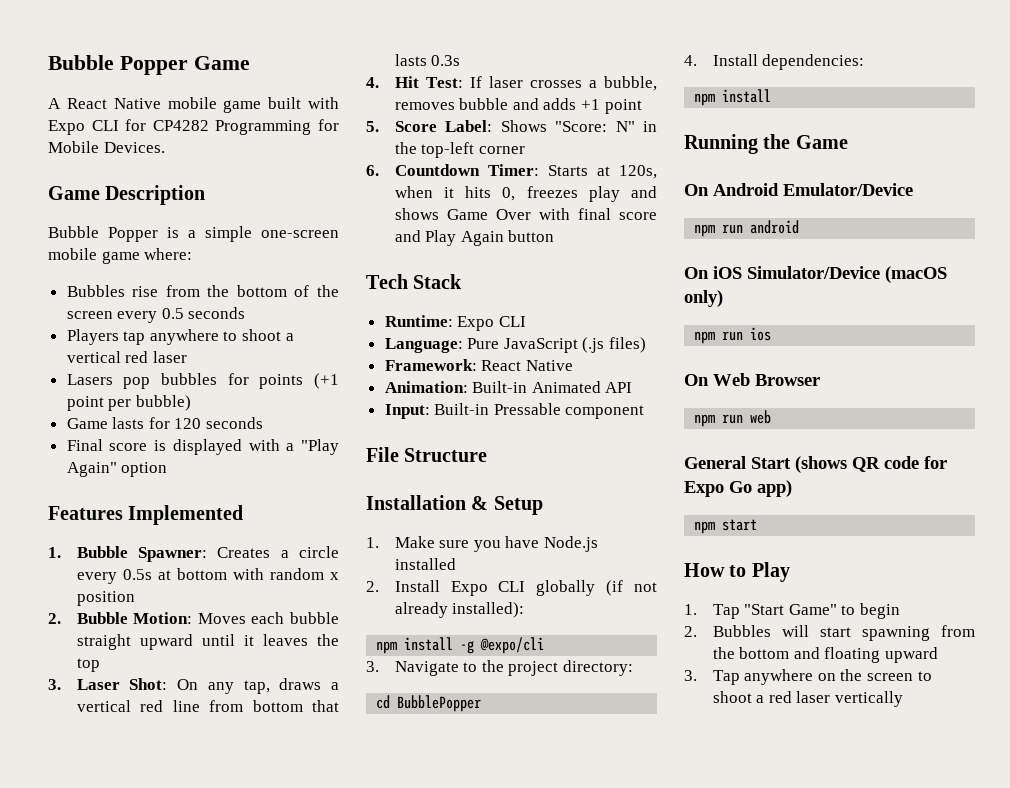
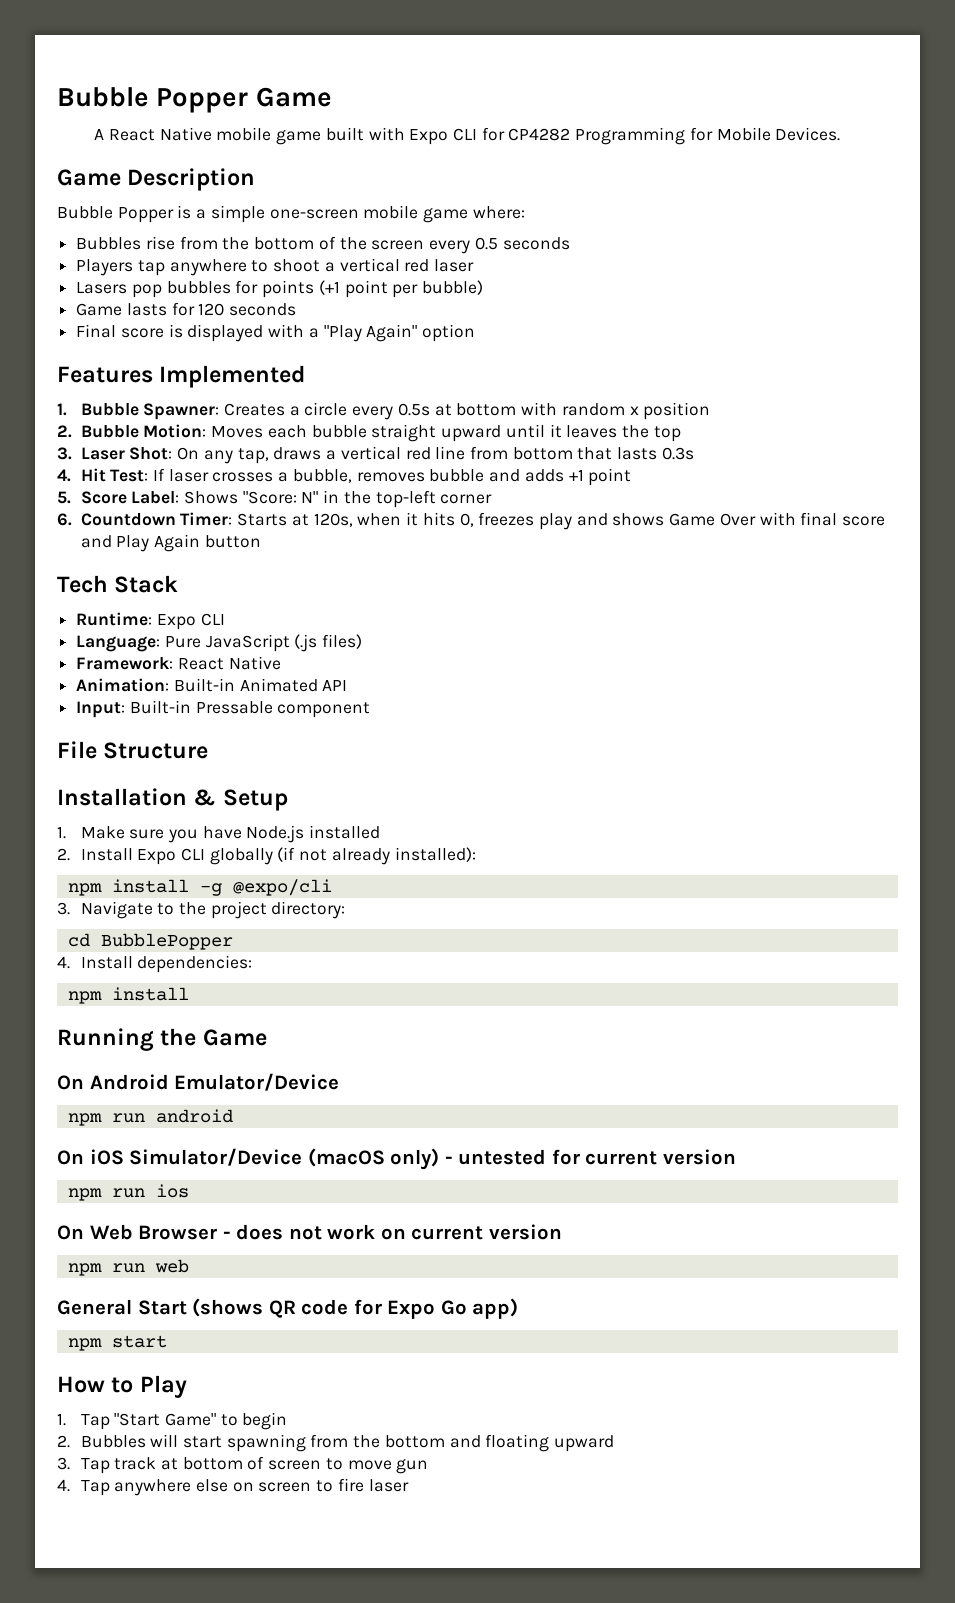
(723, 298) none -> [444,1149,736,1165] - untested for current version
(820, 380) none -> [222,1224,562,1240] - does not work on current version
[744,669,932,685] [712,691,904,707] anywhere on the screen to shoot a red laser vertically -> [114,1456,429,1474] [57,1478,409,1496] track at bottom of screen to move gun // 4. Tap anywhere else on screen to fire laser

